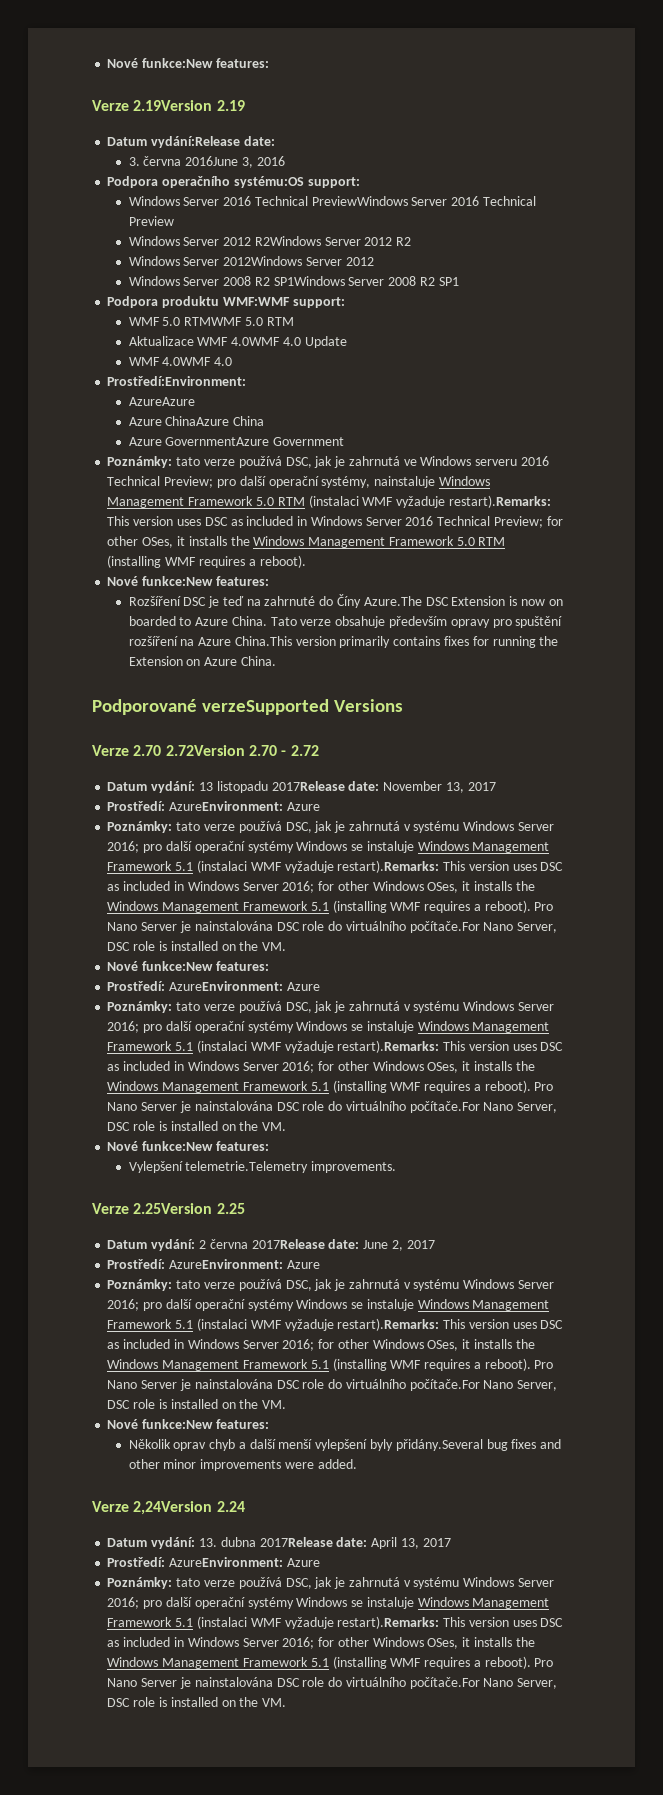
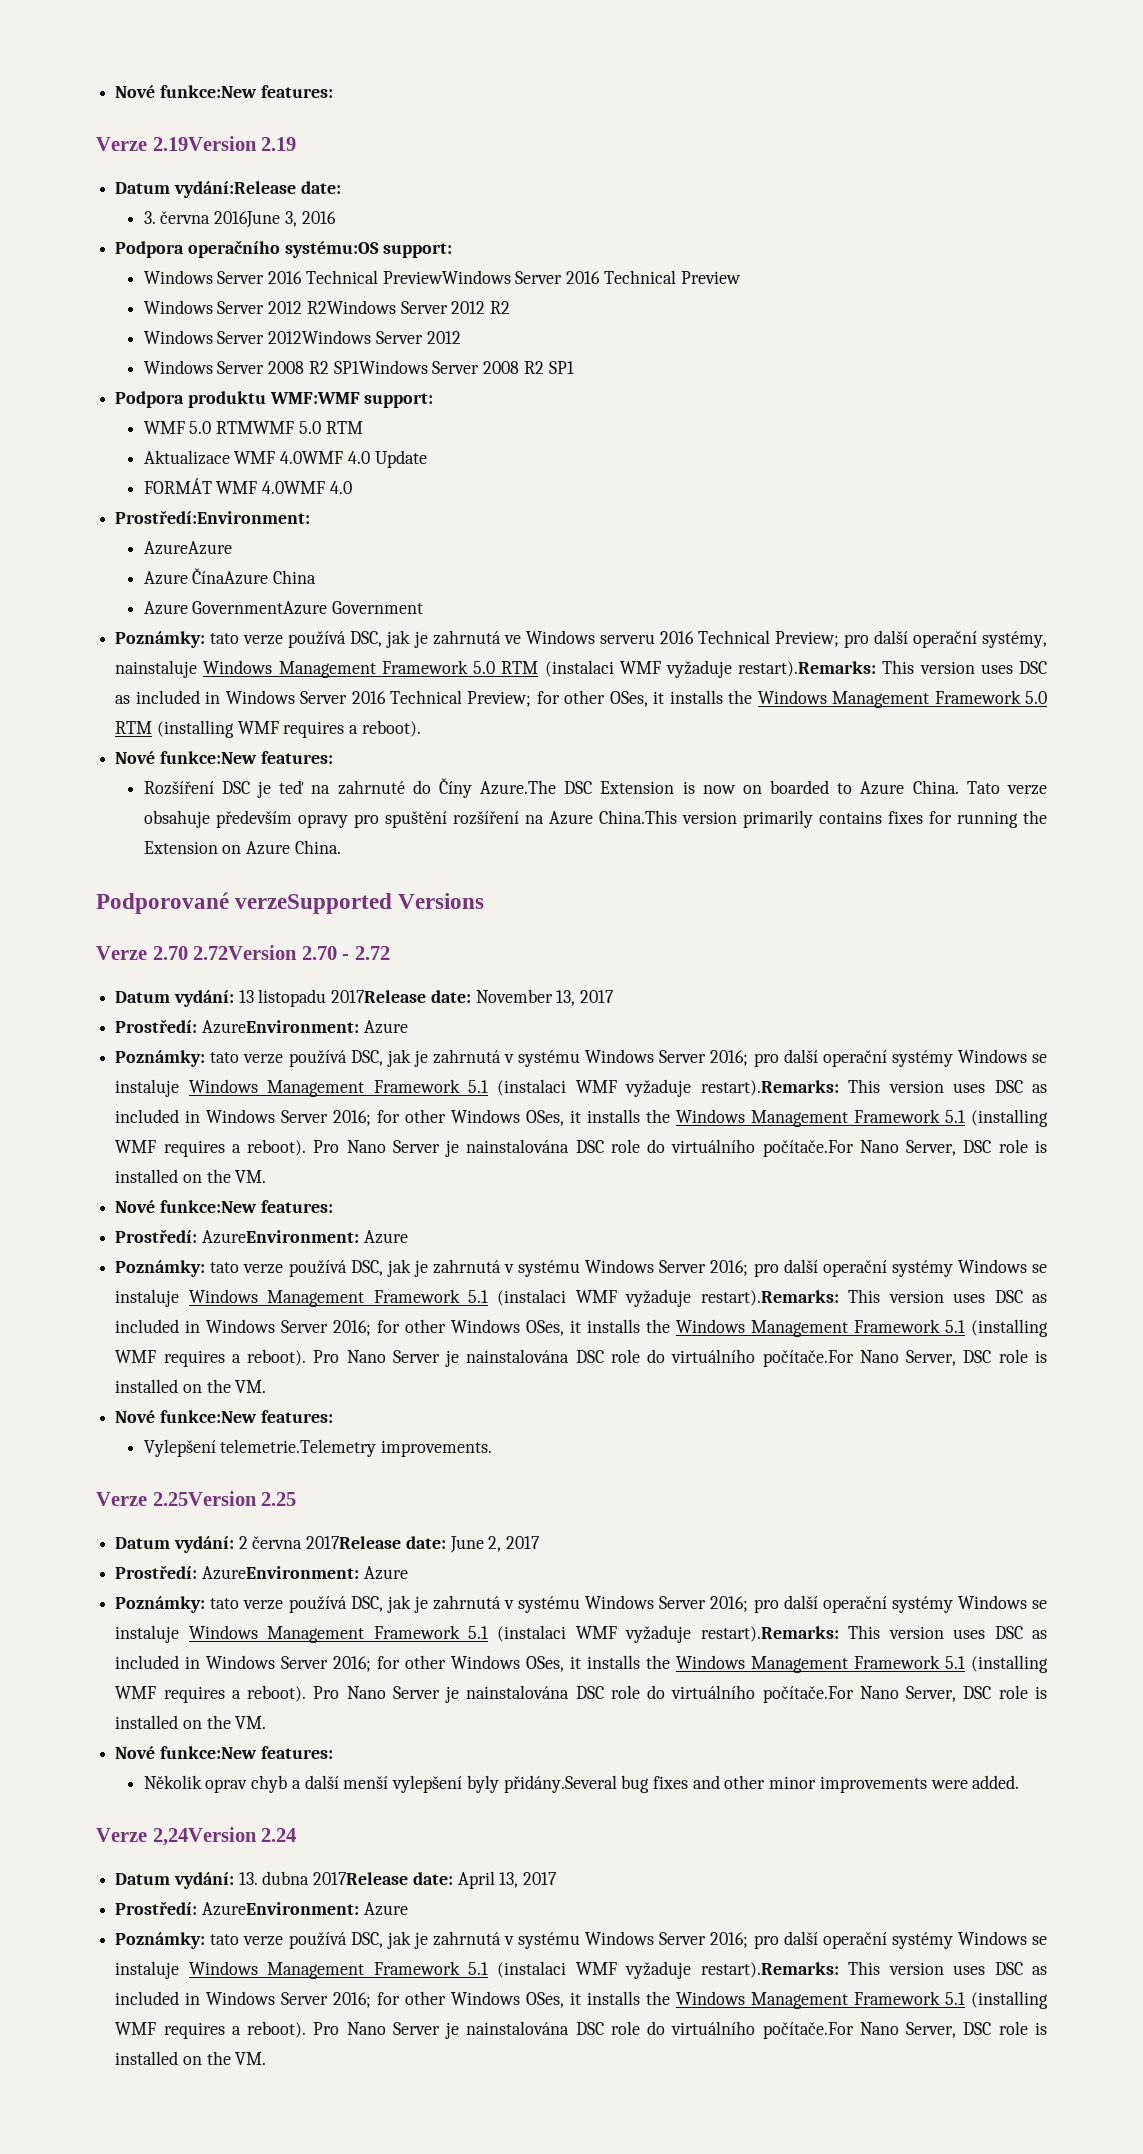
(347, 342) none -> [143,478,212,494] FORMÁT
[165,416,230,426] ChinaAzure -> [192,568,269,585] ČínaAzure

